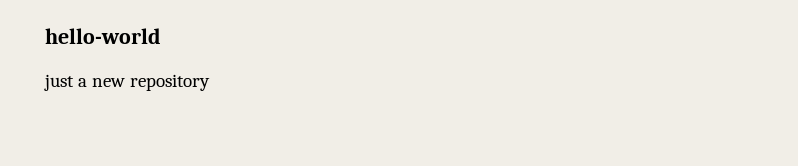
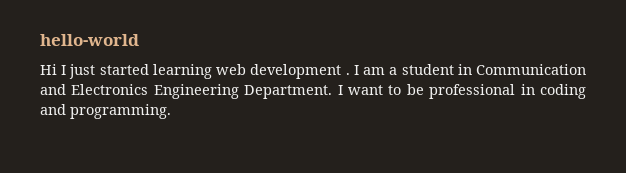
[44,74,211,91] just a new repository -> [40,64,586,79] [40,84,586,99] [40,104,171,119] Hi I just started learning web development . I am a student in Communication and Electronics Engineering Department. I want to be professional in coding and programming.

